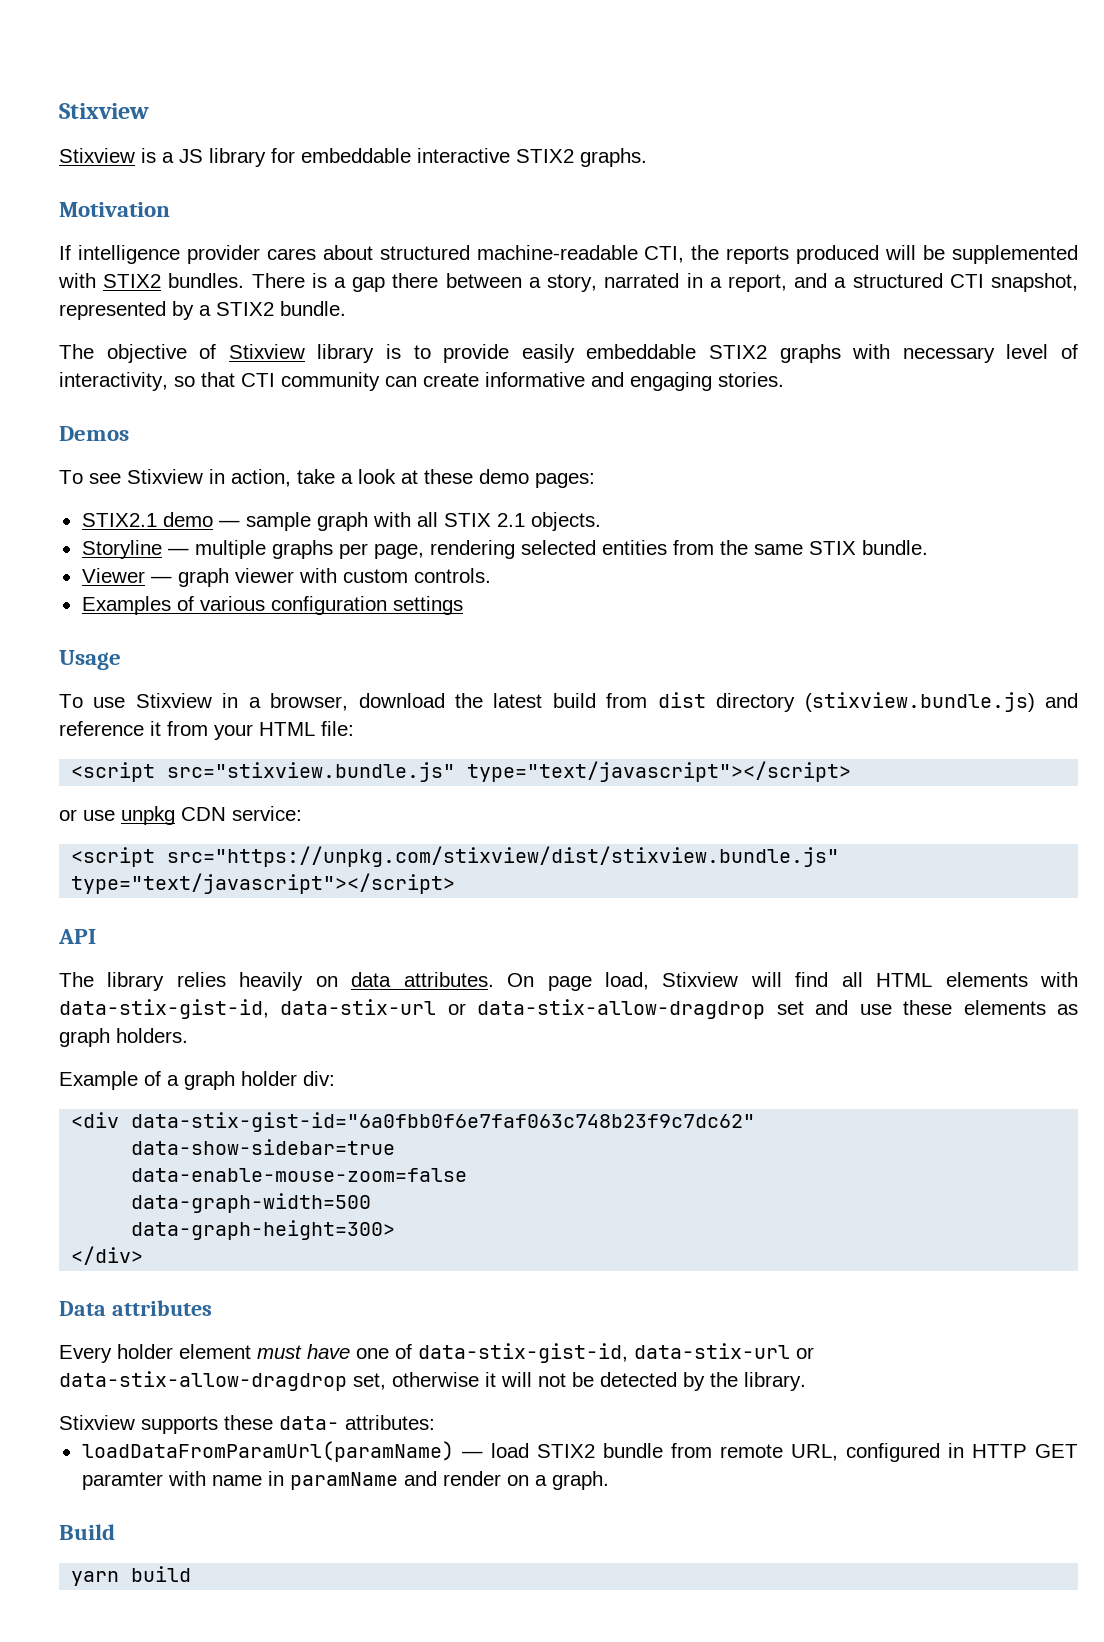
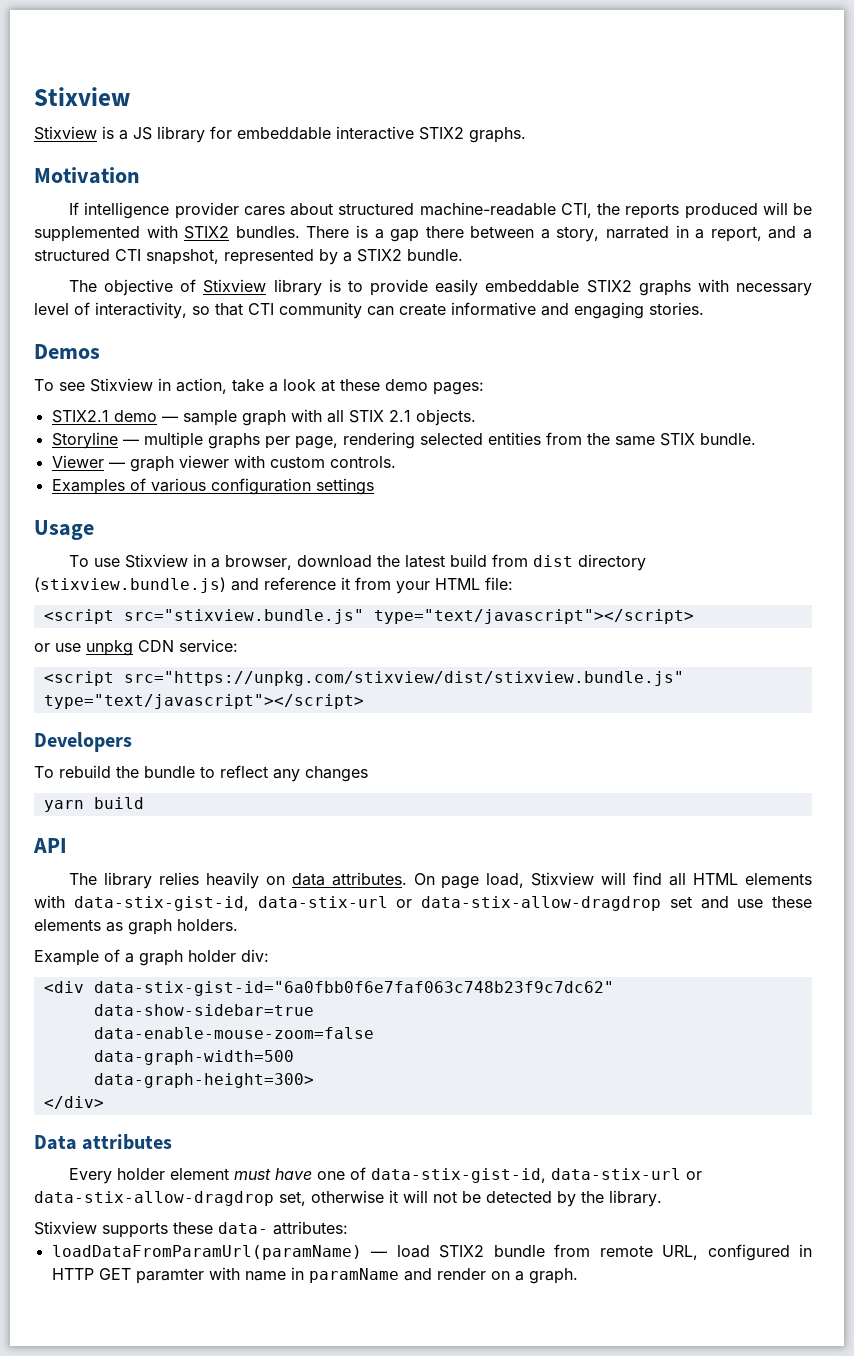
(456, 883) none -> [34,732,132,752] [34,765,368,782] [43,797,144,812] // Developers // To rebuild the bundle to reflect any changes // yarn build
[59,1524,115,1540] [71,1566,192,1586] // Build // yarn build -> (578, 1276) none

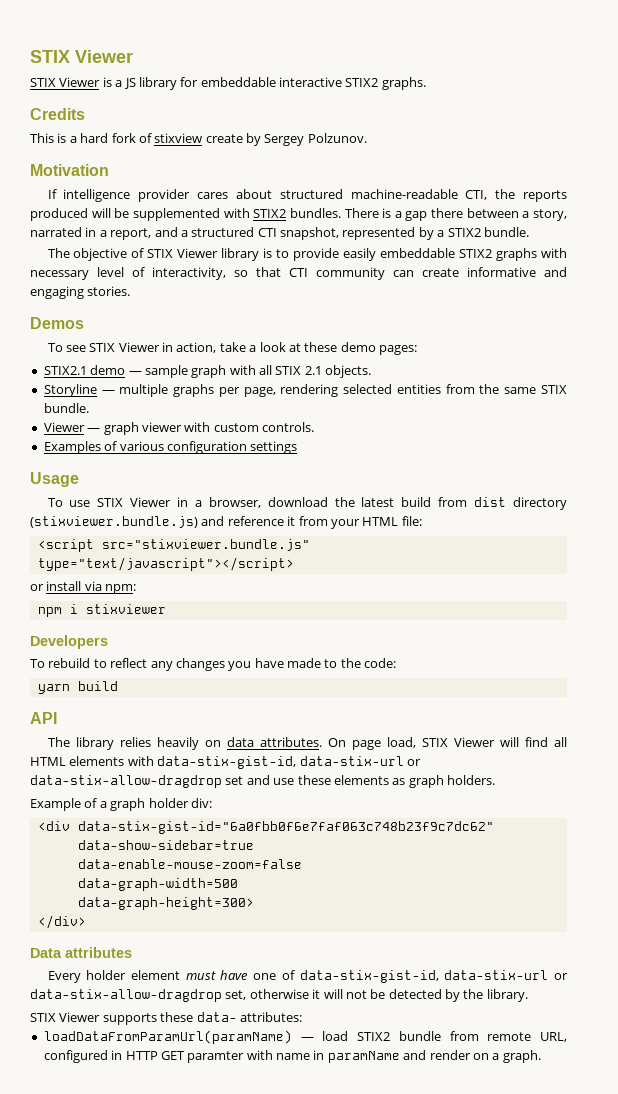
[34,87,130,106] [34,126,97,140] Stixview // Stixview -> [30,50,133,63] [30,77,101,87] STIX Viewer // STIX Viewer
(526, 135) none -> [30,108,85,120] [30,133,367,146] // Credits // This is a hard fork of stixview create by Sergey Polzunov.
[203,279,267,293] Stixview -> [147,248,219,258] STIX Viewer
[90,378,153,392] Stixview -> [89,342,160,352] STIX Viewer
[125,554,189,568] Stixview -> [97,497,172,507] STIX Viewer
[34,577,226,593] (stixview.bundle.js) -> [30,516,198,528] (stixviewer.bundle.js)
[123,609,364,624] src="stixview.bundle.js" -> [101,539,310,551] src="stixviewer.bundle.js"
[55,639,238,656] [43,671,684,686] [43,694,364,709] use unpkg CDN service: // <script src="https://unpkg.com/stixview/dist/stixview.bundle.js" type="text/javascript"></script> -> [46,581,137,594] [37,604,166,617] install via npm: // npm i stixviewer
[116,766,195,778] the bundle -> (91, 663) none
(368, 774) none -> [228,658,397,671] you have made to the code:
[531,872,595,886] Stixview -> [421,737,495,747] STIX Viewer
[34,1221,97,1235] Stixview -> [30,1012,101,1022] STIX Viewer

